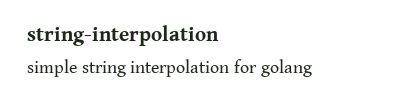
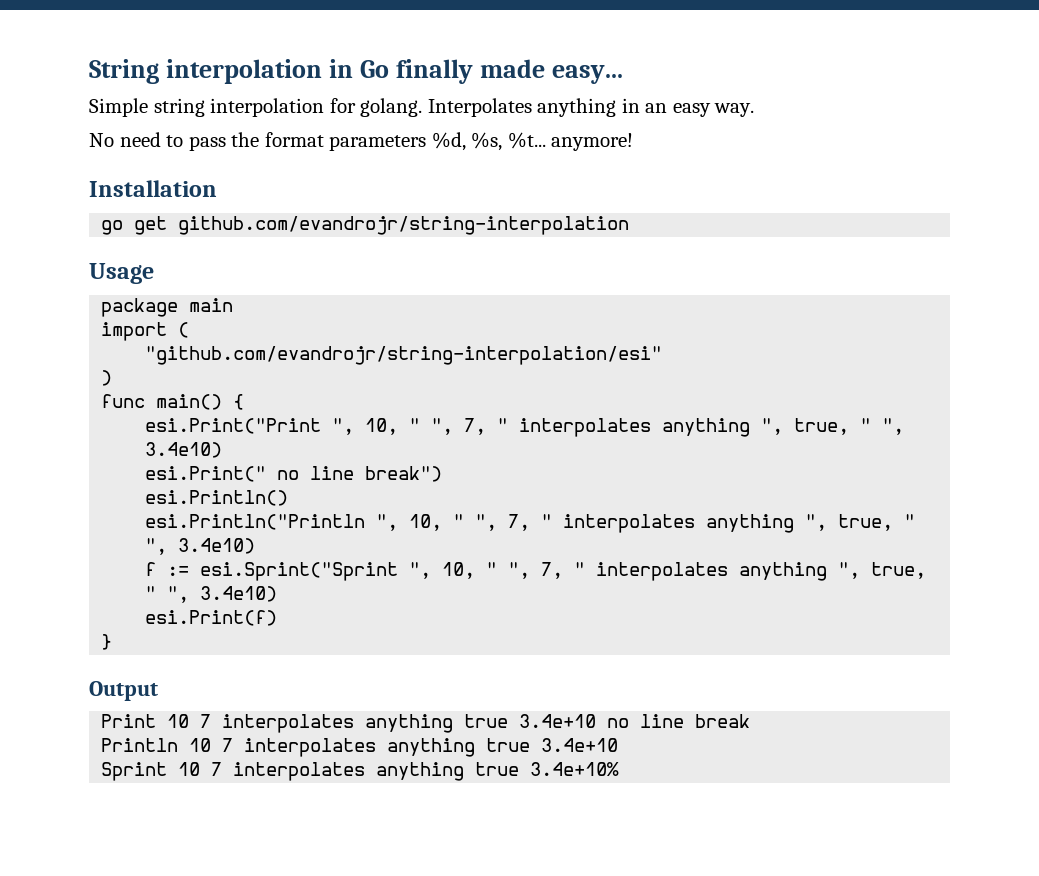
[27,25,219,46] [27,59,312,77] string-interpolation // simple string interpolation for golang -> [89,59,624,84] [89,98,755,117] [89,132,634,151] [89,180,217,197] [101,216,630,235] [89,263,154,284] [101,298,234,317] [101,322,190,341] [145,346,663,365] [101,370,113,386] [101,394,245,410] [145,418,905,437] [145,442,223,458] [145,466,443,482] [145,490,289,506] [145,514,916,533] [145,538,256,555] [145,562,927,581] [145,586,278,603] [145,610,278,626] [101,634,113,650] [89,681,158,701] [101,714,751,733] [101,738,619,757] [101,762,620,781] String interpolation in Go finally made easy... // Simple string interpolation for golang. Interpolates anything in an easy way. // No need to pass the format parameters %d, %s, %t... anymore! // Installation // go get github.com/evandrojr/string-interpolation // Usage // package main // import ( // "github.com/evandrojr/string-interpolation/esi" // ) // func main() { // esi.Print("Print ", 10, " ", 7, " interpolates anything ", true, " ", 3.4e10) // esi.Print(" no line break") // esi.Println() // esi.Println("Println ", 10, " ", 7, " interpolates anything ", true, " ", 3.4e10) // f := esi.Sprint("Sprint ", 10, " ", 7, " interpolates anything ", true, " ", 3.4e10) // esi.Print(f) // } // Output // Print 10 7 interpolates anything true 3.4e+10 no line break // Println 10 7 interpolates anything true 3.4e+10 // Sprint 10 7 interpolates anything true 3.4e+10%

